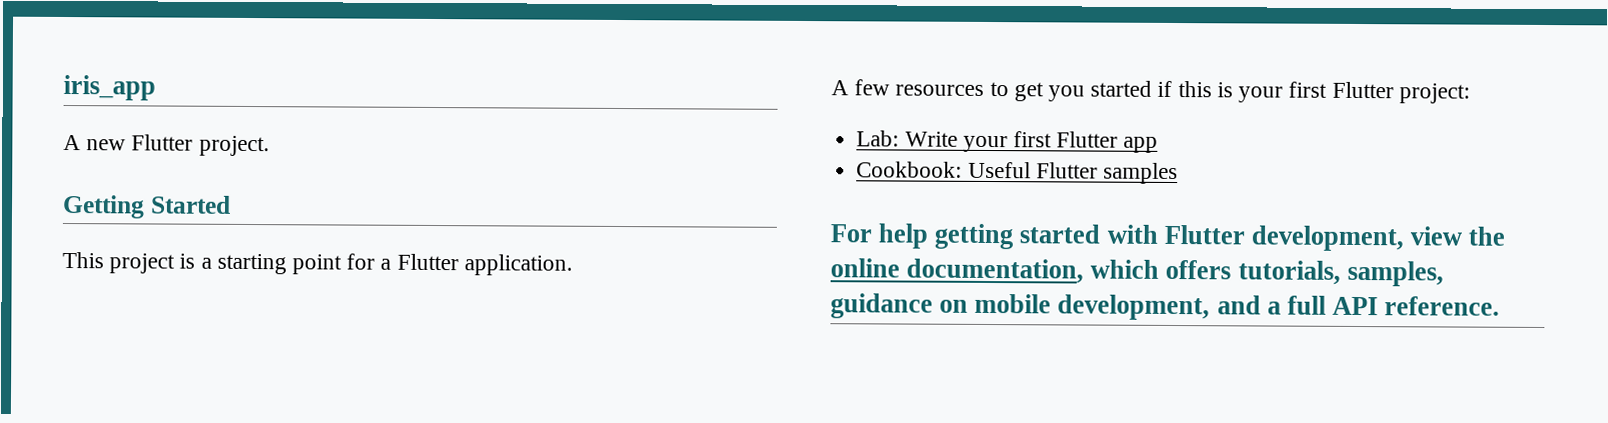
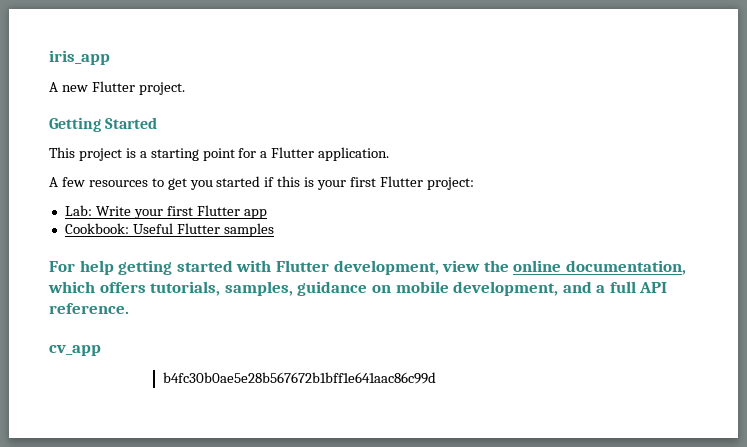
(1501, 306) none -> [49,345,101,356] [163,372,437,384] // cv_app // b4fc30b0ae5e28b567672b1bff1e641aac86c99d

